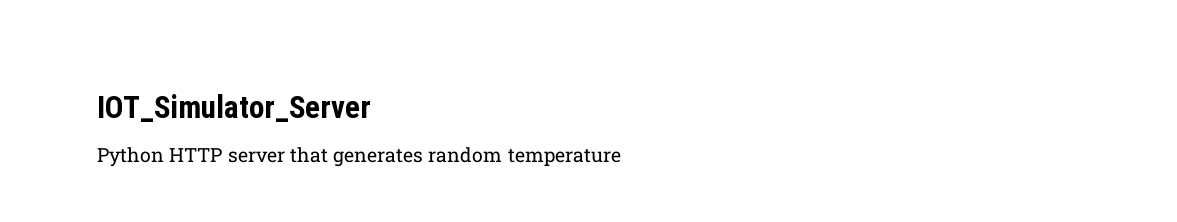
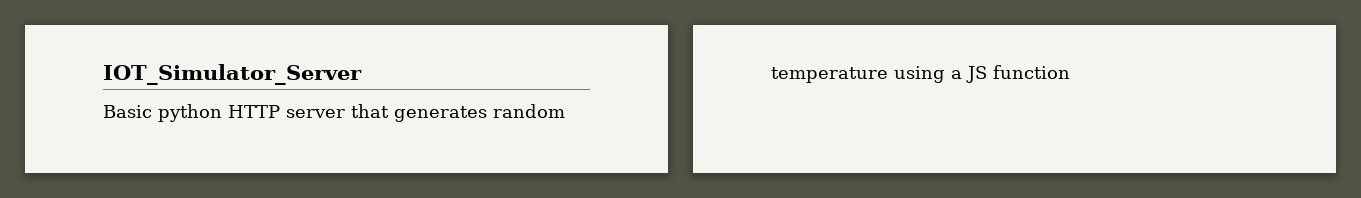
[97,147,164,167] Python -> [103,104,222,122] Basic python
(621, 157) none -> [894,65,1070,83] using a JS function

